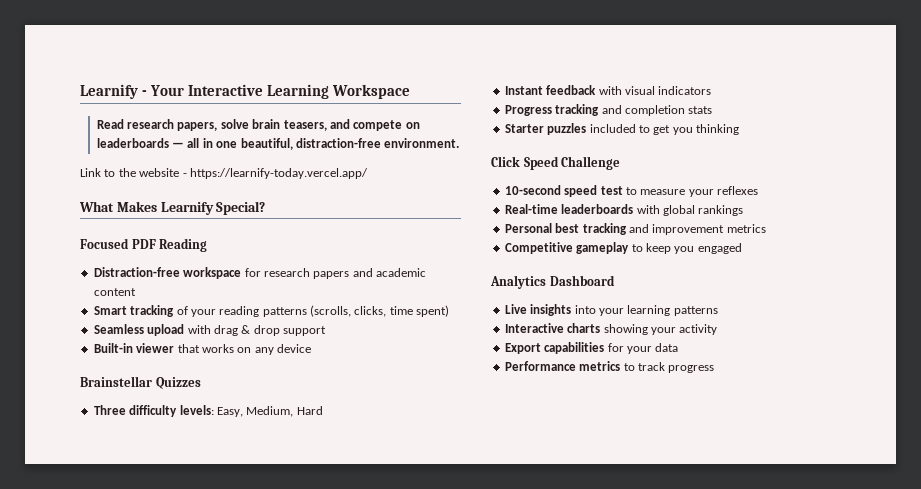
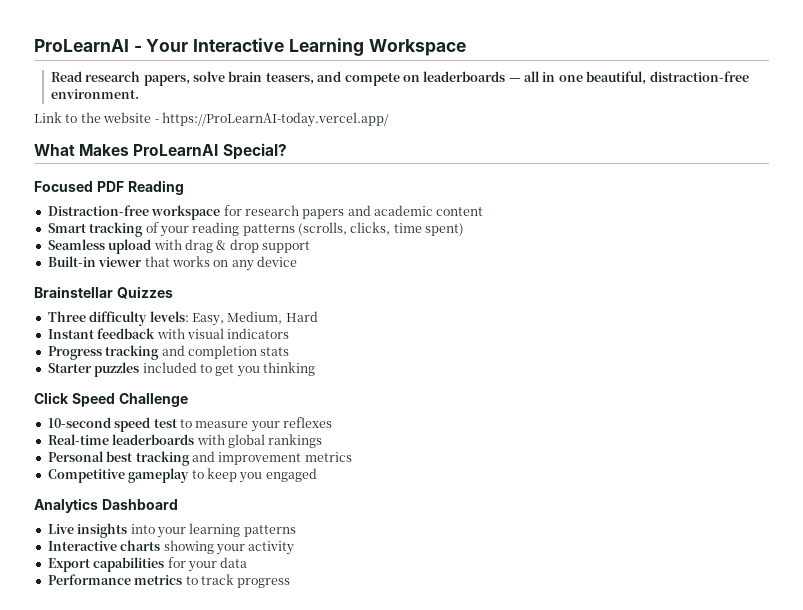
[80,84,138,99] Learnify -> [34,39,129,52] ProLearnAI
[189,168,368,179] https://learnify-today.vercel.app/ -> [161,112,389,127] https://ProLearnAI-today.vercel.app/
[160,202,214,215] Learnify -> [133,144,219,156] ProLearnAI

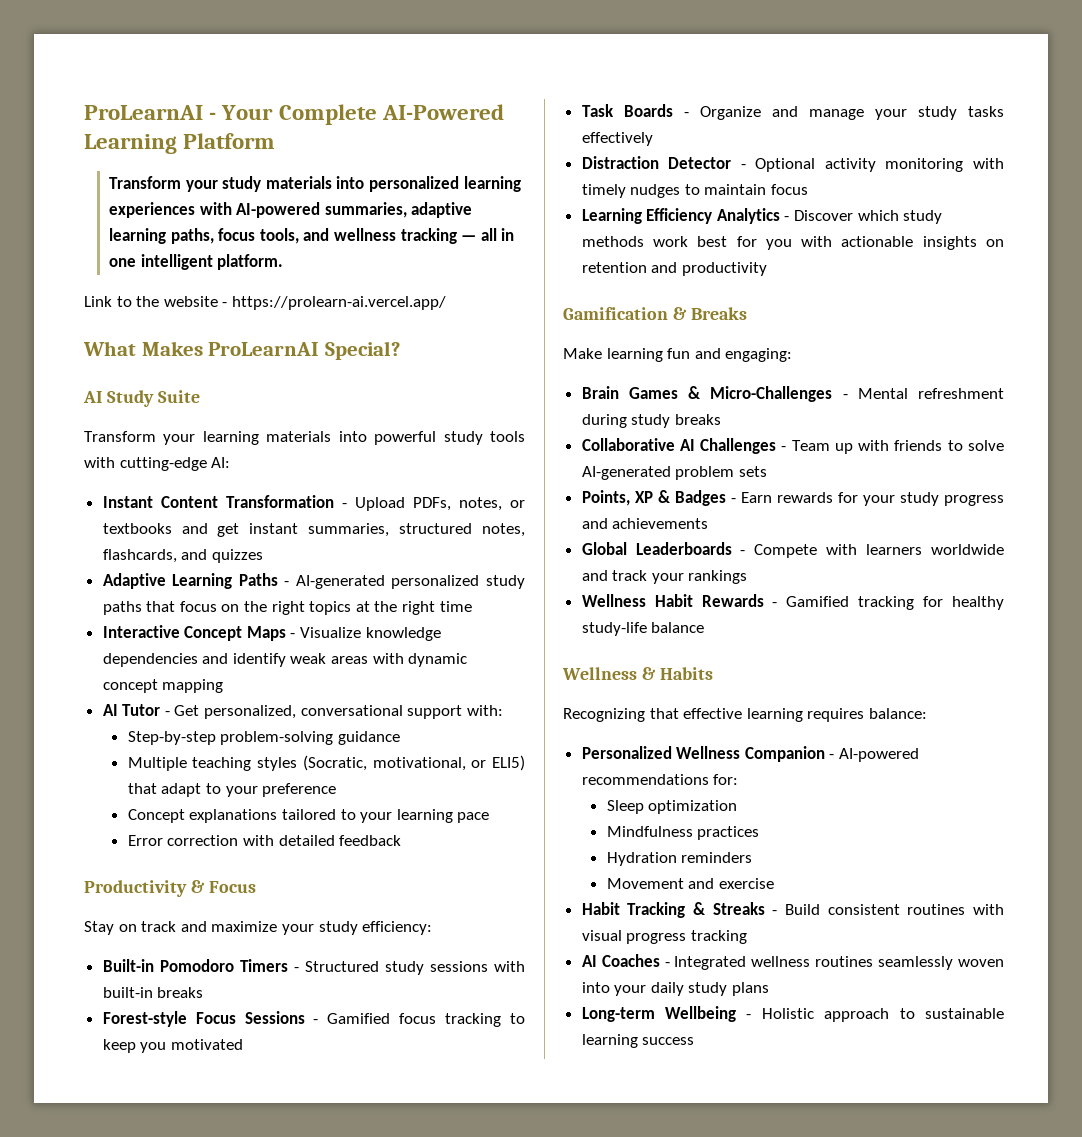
[193,38,466,56] [50,71,506,86] Interactive Learning Workspace // Read research papers, solve brain teasers, and compete on leaderboards -> [278,104,504,125] [84,133,276,154] [109,176,521,192] [109,202,473,218] [109,228,457,244] Complete AI-Powered Learning Platform // Transform your study materials into personalized learning experiences with AI-powered summaries, adaptive learning paths, focus tools, and wellness tracking
[586,71,749,85] [50,89,139,99] beautiful, distraction-free environment. -> [140,254,284,270] intelligent platform.
[161,112,389,127] https://ProLearnAI-today.vercel.app/ -> [231,296,446,310] https://prolearn-ai.vercel.app/
[34,180,184,195] [47,205,484,220] [47,222,465,237] [47,239,310,254] [47,256,297,271] [34,286,173,299] [47,311,318,326] [47,328,290,339] [47,345,290,360] [47,362,315,377] [34,392,188,407] [47,417,332,432] [47,434,323,448] [47,451,352,466] [47,468,317,483] [34,498,178,513] [47,523,296,538] [47,540,295,555] [47,557,248,572] [47,574,291,588] Focused PDF Reading // Distraction-free workspace for research papers and academic content // Smart tracking of your reading patterns (scrolls, clicks, time spent) // Seamless upload with drag & drop support // Built-in viewer that works on any device // Brainstellar Quizzes // Three difficulty levels: Easy, Medium, Hard // Instant feedback with visual indicators // Progress tracking and completion stats // Starter puzzles included to get you thinking // Click Speed Challenge // 10-second speed test to measure your reflexes // Real-time leaderboards with global rankings // Personal best tracking and improvement metrics // Competitive gameplay to keep you engaged // Analytics Dashboard // Live insights into your learning patterns // Interactive charts showing your activity // Export capabilities for your data // Performance metrics to track progress -> [83,390,200,407] [84,431,525,445] [84,457,231,471] [102,495,525,511] [102,523,525,537] [102,549,263,563] [102,573,525,589] [102,601,472,615] [102,625,441,641] [102,653,468,667] [102,679,224,693] [102,704,503,719] [127,731,400,745] [127,755,525,771] [127,783,337,797] [127,809,490,823] [127,835,402,846] [84,880,256,897] [84,921,433,935] [102,959,525,975] [102,987,204,998] [102,1011,525,1027] [102,1039,243,1053] [581,104,1004,120] [581,132,653,146] [581,156,1004,172] [581,184,809,198] [581,208,943,224] [581,236,1004,250] [581,262,767,276] [563,307,747,320] [563,348,793,362] [581,386,1004,402] [581,414,721,428] [581,438,1004,454] [581,466,767,480] [581,490,1004,506] [581,518,709,529] [581,542,1004,558] [581,570,748,584] [581,594,1004,610] [581,622,705,636] [562,667,713,680] [563,708,927,722] [581,746,920,762] [581,774,739,785] [606,800,738,814] [606,826,760,840] [606,852,753,866] [606,878,774,889] [581,902,1004,918] [581,930,747,944] [581,954,1004,970] [581,982,770,996] [581,1006,1004,1022] [581,1034,695,1048] AI Study Suite // Transform your learning materials into powerful study tools with cutting-edge AI: // Instant Content Transformation - Upload PDFs, notes, or textbooks and get instant summaries, structured notes, flashcards, and quizzes // Adaptive Learning Paths - AI-generated personalized study paths that focus on the right topics at the right time // Interactive Concept Maps - Visualize knowledge dependencies and identify weak areas with dynamic concept mapping // AI Tutor - Get personalized, conversational support with: // Step-by-step problem-solving guidance // Multiple teaching styles (Socratic, motivational, or ELI5) that adapt to your preference // Concept explanations tailored to your learning pace // Error correction with detailed feedback // Productivity & Focus // Stay on track and maximize your study efficiency: // Built-in Pomodoro Timers - Structured study sessions with built-in breaks // Forest-style Focus Sessions - Gamified focus tracking to keep you motivated // Task Boards - Organize and manage your study tasks effectively // Distraction Detector - Optional activity monitoring with timely nudges to maintain focus // Learning Efficiency Analytics - Discover which study methods work best for you with actionable insights on retention and productivity // Gamification & Breaks // Make learning fun and engaging: // Brain Games & Micro-Challenges - Mental refreshment during study breaks // Collaborative AI Challenges - Team up with friends to solve AI-generated problem sets // Points, XP & Badges - Earn rewards for your study progress and achievements // Global Leaderboards - Compete with learners worldwide and track your rankings // Wellness Habit Rewards - Gamified tracking for healthy study-life balance // Wellness & Habits // Recognizing that effective learning requires balance: // Personalized Wellness Companion - AI-powered recommendations for: // Sleep optimization // Mindfulness practices // Hydration reminders // Movement and exercise // Habit Tracking & Streaks - Build consistent routines with visual progress tracking // AI Coaches - Integrated wellness routines seamlessly woven into your daily study plans // Long-term Wellbeing - Holistic approach to sustainable learning success

